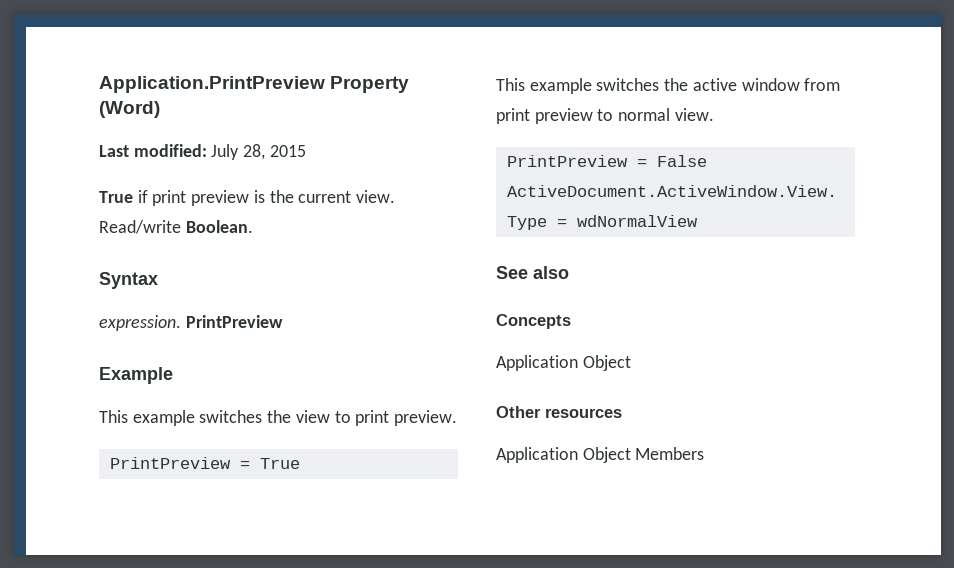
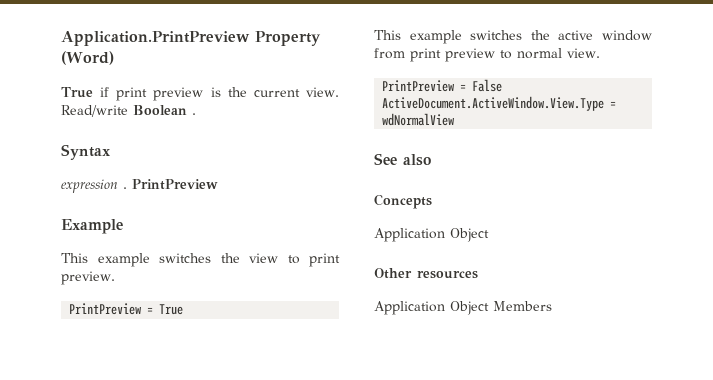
[99,144,306,160] // Last modified: July 28, 2015 -> (114, 58) none
[185,220,253,233] Boolean. -> [133,105,196,115] Boolean .
[99,315,181,331] expression. -> [61,179,127,193] expression .

